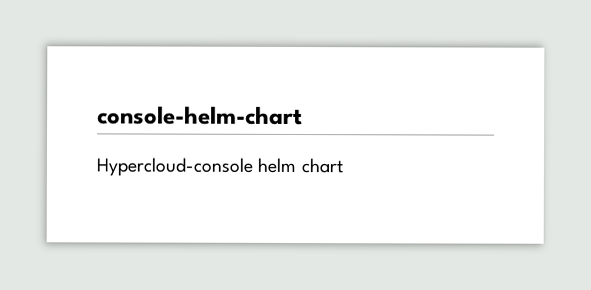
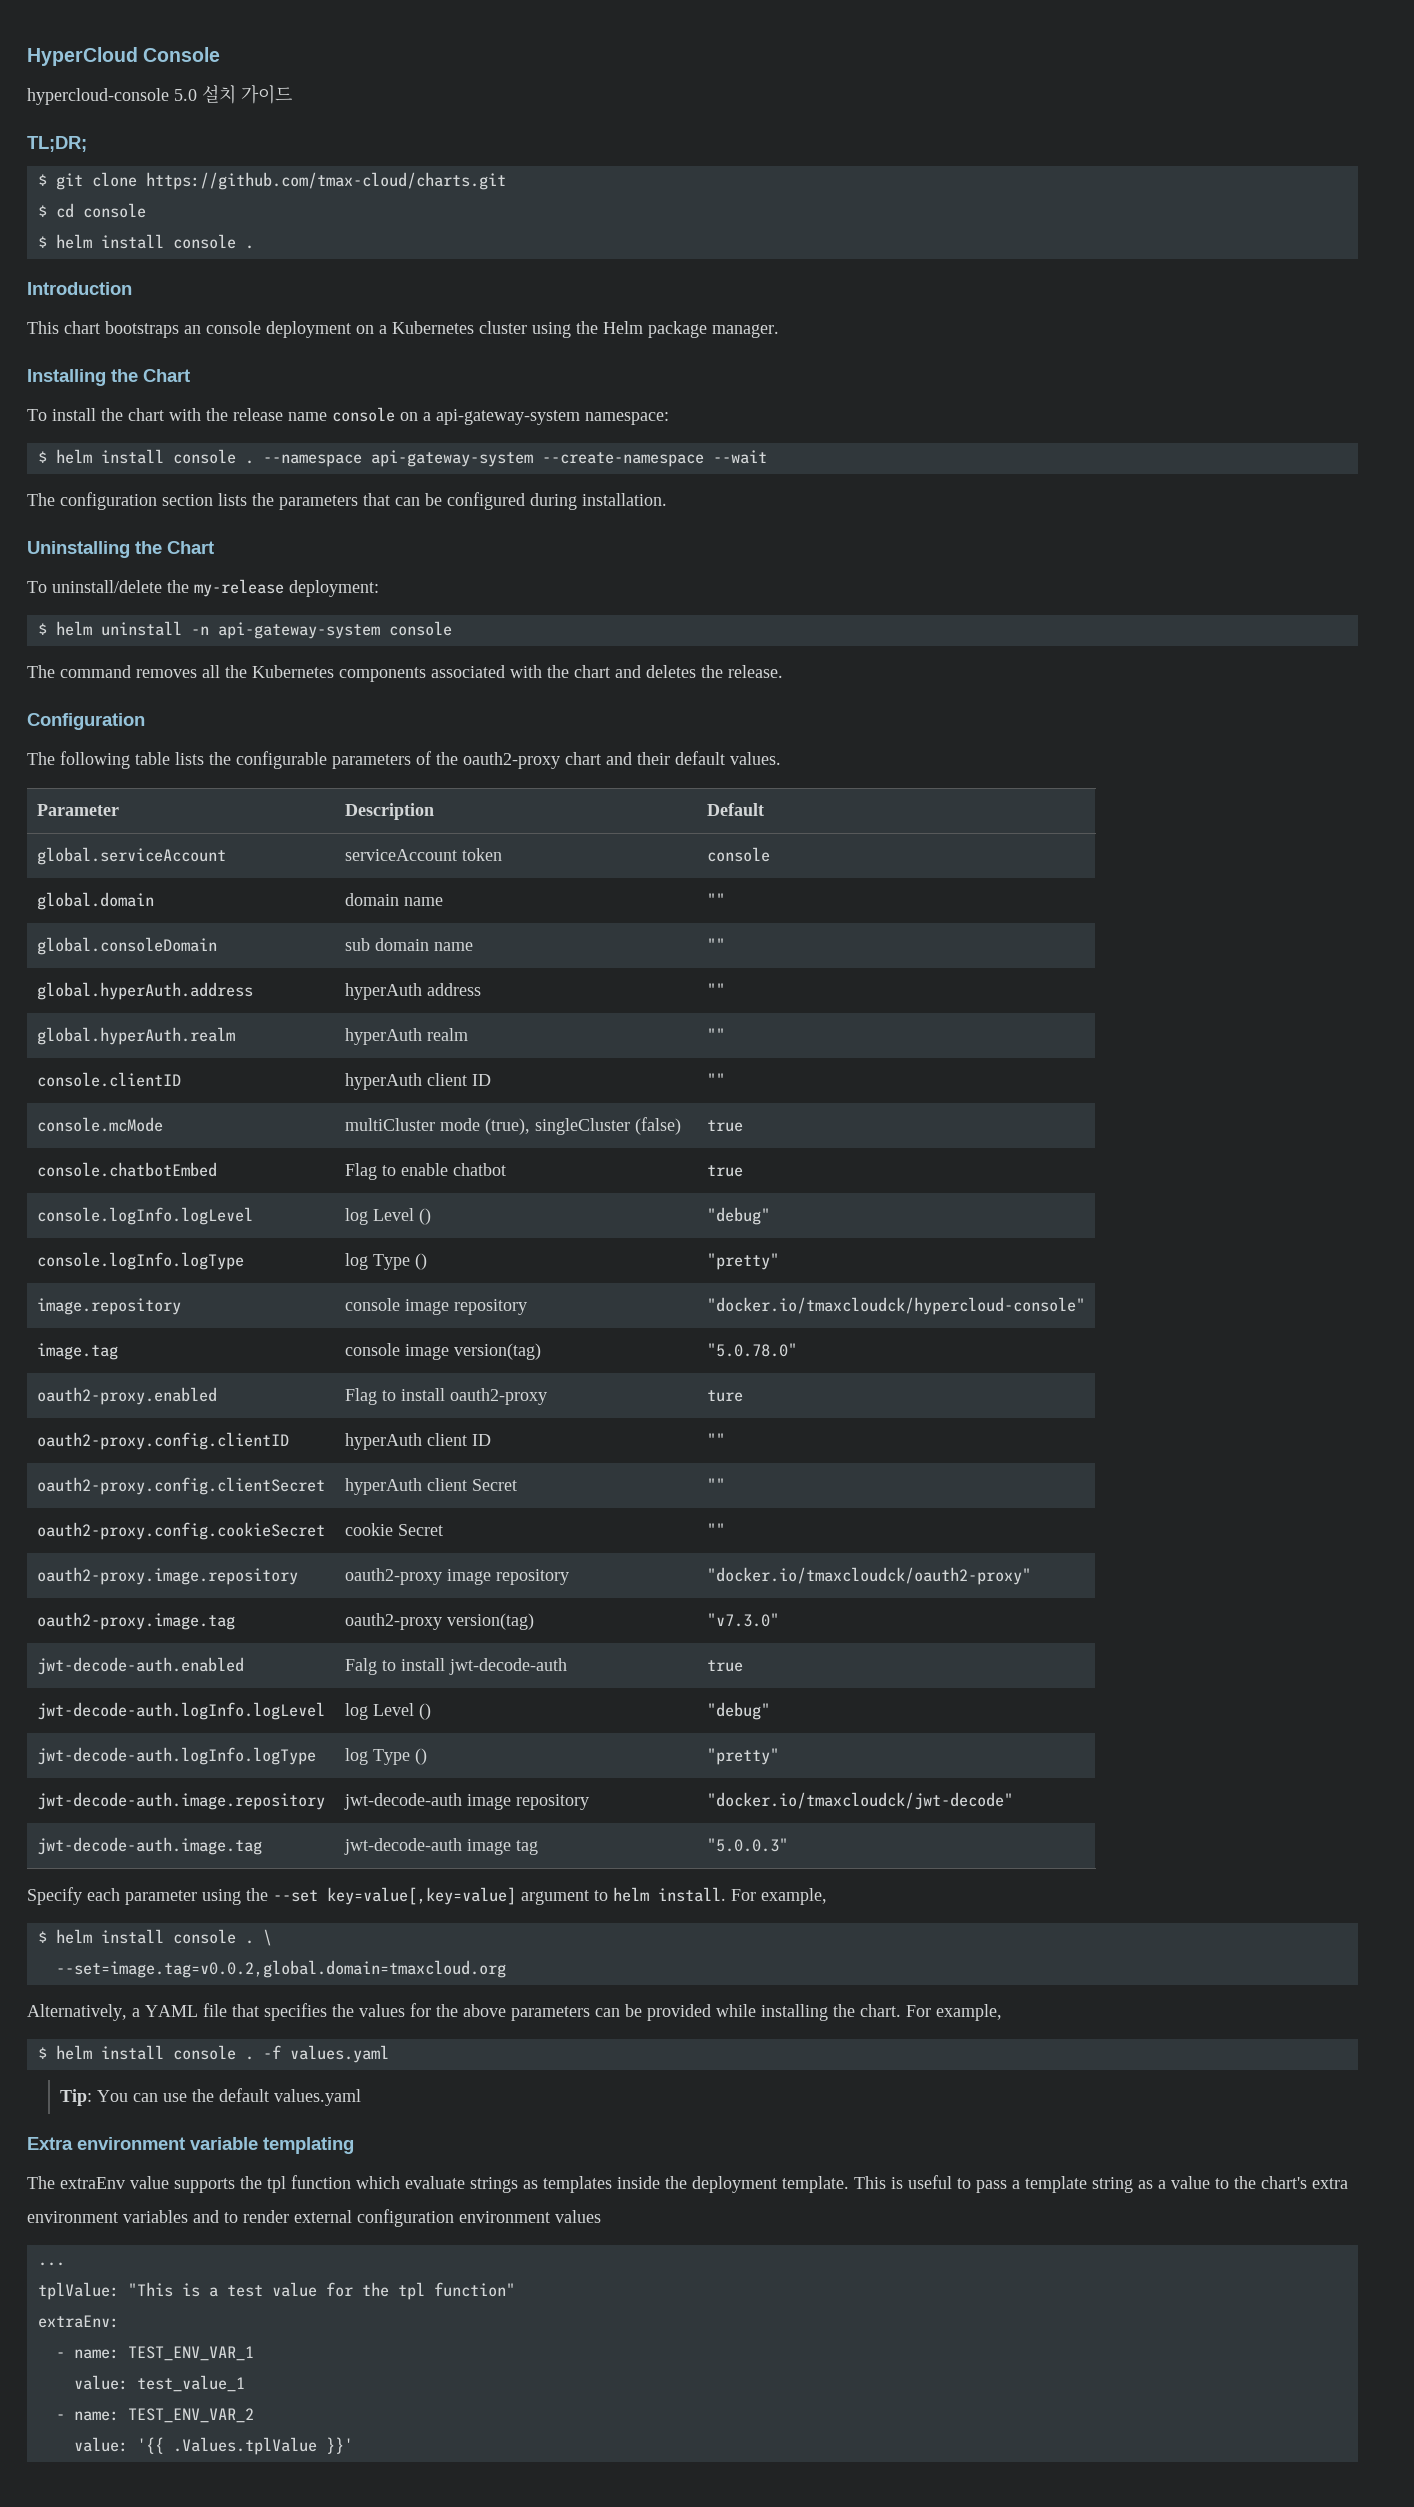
[97,106,303,126] [96,157,343,177] console-helm-chart // Hypercloud-console helm chart -> [27,47,221,66] [27,85,292,105] [27,136,87,152] [37,172,506,190] [37,203,146,218] [37,234,254,249] [27,282,132,295] [27,321,779,338] [27,369,190,386] [27,407,669,425] [37,449,767,467] [27,492,667,510] [27,541,214,558] [27,579,379,597] [37,621,452,639] [27,665,783,682] [27,713,145,730] [27,751,781,769] [36,804,119,816] [344,803,434,820] [706,803,764,816] [36,847,226,865] [344,848,502,861] [706,847,770,862] [36,892,154,910] [344,893,443,906] [706,893,725,906] [36,937,217,955] [344,938,473,951] [706,938,725,951] [36,982,253,1000] [344,983,481,1000] [706,983,725,996] [36,1027,235,1045] [344,1028,468,1045] [706,1028,725,1041] [36,1072,181,1087] [344,1073,491,1090] [706,1073,725,1086] [36,1117,163,1132] [344,1117,681,1135] [706,1120,743,1132] [36,1162,217,1177] [344,1163,506,1180] [706,1165,743,1177] [36,1207,253,1225] [344,1208,431,1225] [706,1207,770,1225] [36,1252,244,1270] [344,1253,427,1270] [706,1253,779,1270] [36,1298,181,1315] [344,1298,527,1315] [706,1297,1085,1315] [36,1343,118,1360] [344,1343,541,1360] [706,1343,797,1357] [36,1387,217,1405] [344,1388,547,1405] [706,1390,743,1402] [36,1432,289,1450] [344,1433,491,1450] [706,1433,725,1446] [36,1477,325,1495] [344,1478,517,1495] [706,1478,725,1491] [36,1522,325,1540] [344,1523,443,1536] [706,1523,725,1536] [36,1567,298,1585] [344,1568,569,1585] [706,1567,1031,1585] [36,1612,235,1630] [344,1613,534,1630] [706,1613,779,1627] [36,1657,244,1675] [344,1658,567,1675] [706,1660,743,1672] [36,1702,325,1720] [344,1703,431,1720] [706,1702,770,1720] [36,1747,316,1765] [344,1748,427,1765] [706,1748,779,1765] [36,1792,325,1810] [343,1793,589,1810] [706,1792,1013,1810] [36,1837,262,1855] [343,1838,538,1855] [706,1838,788,1852] [27,1887,827,1905] [37,1929,272,1946] [55,1960,506,1978] [27,2003,1002,2021] [37,2045,389,2063] [60,2088,362,2106] [27,2137,354,2154] [27,2175,1348,2193] [27,2209,601,2227] [37,2262,65,2266] [37,2282,515,2300] [37,2315,119,2328] [55,2346,254,2361] [73,2375,245,2392] [55,2408,254,2423] [73,2437,353,2455] HyperCloud Console // hypercloud-console 5.0 설치 가이드 // TL;DR; // $ git clone https://github.com/tmax-cloud/charts.git // $ cd console // $ helm install console . // Introduction // This chart bootstraps an console deployment on a Kubernetes cluster using the Helm package manager. // Installing the Chart // To install the chart with the release name console on a api-gateway-system namespace: // $ helm install console . --namespace api-gateway-system --create-namespace --wait // The configuration section lists the parameters that can be configured during installation. // Uninstalling the Chart // To uninstall/delete the my-release deployment: // $ helm uninstall -n api-gateway-system console // The command removes all the Kubernetes components associated with the chart and deletes the release. // Configuration // The following table lists the configurable parameters of the oauth2-proxy chart and their default values. // Parameter | Description | Default // global.serviceAccount | serviceAccount token | console // global.domain | domain name | "" // global.consoleDomain | sub domain name | "" // global.hyperAuth.address | hyperAuth address | "" // global.hyperAuth.realm | hyperAuth realm | "" // console.clientID | hyperAuth client ID | "" // console.mcMode | multiCluster mode (true), singleCluster (false) | true // console.chatbotEmbed | Flag to enable chatbot | true // console.logInfo.logLevel | log Level () | "debug" // console.logInfo.logType | log Type () | "pretty" // image.repository | console image repository | "docker.io/tmaxcloudck/hypercloud-console" // image.tag | console image version(tag) | "5.0.78.0" // oauth2-proxy.enabled | Flag to install oauth2-proxy | ture // oauth2-proxy.config.clientID | hyperAuth client ID | "" // oauth2-proxy.config.clientSecret | hyperAuth client Secret | "" // oauth2-proxy.config.cookieSecret | cookie Secret | "" // oauth2-proxy.image.repository | oauth2-proxy image repository | "docker.io/tmaxcloudck/oauth2-proxy" // oauth2-proxy.image.tag | oauth2-proxy version(tag) | "v7.3.0" // jwt-decode-auth.enabled | Falg to install jwt-decode-auth | true // jwt-decode-auth.logInfo.logLevel | log Level () | "debug" // jwt-decode-auth.logInfo.logType | log Type () | "pretty" // jwt-decode-auth.image.repository | jwt-decode-auth image repository | "docker.io/tmaxcloudck/jwt-decode" // jwt-decode-auth.image.tag | jwt-decode-auth image tag | "5.0.0.3" // Specify each parameter using the --set key=value[,key=value] argument to helm install. For example, // $ helm install console . \ // --set=image.tag=v0.0.2,global.domain=tmaxcloud.org // Alternatively, a YAML file that specifies the values for the above parameters can be provided while installing the chart. For example, // $ helm install console . -f values.yaml // Tip: You can use the default values.yaml // Extra environment variable templating // The extraEnv value supports the tpl function which evaluate strings as templates inside the deployment template. This is useful to pass a template string as a value to the chart's extra environment variables and to render external configuration environment values // ... // tplValue: "This is a test value for the tpl function" // extraEnv: // - name: TEST_ENV_VAR_1 // value: test_value_1 // - name: TEST_ENV_VAR_2 // value: '{{ .Values.tplValue }}'

